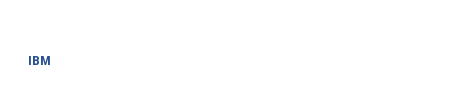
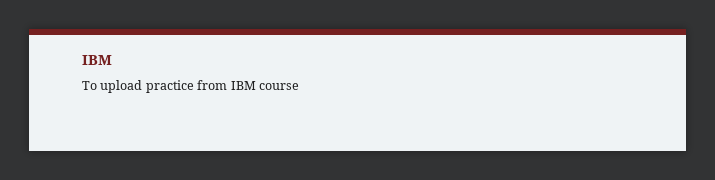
[28,56,51,65] IBM -> [82,55,112,65] [82,80,299,93] IBM // To upload practice from IBM course

